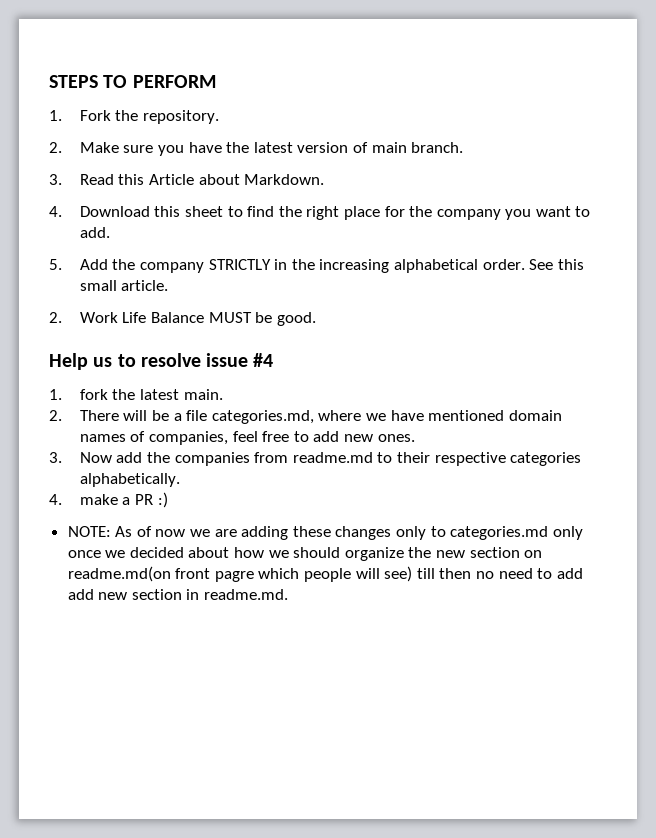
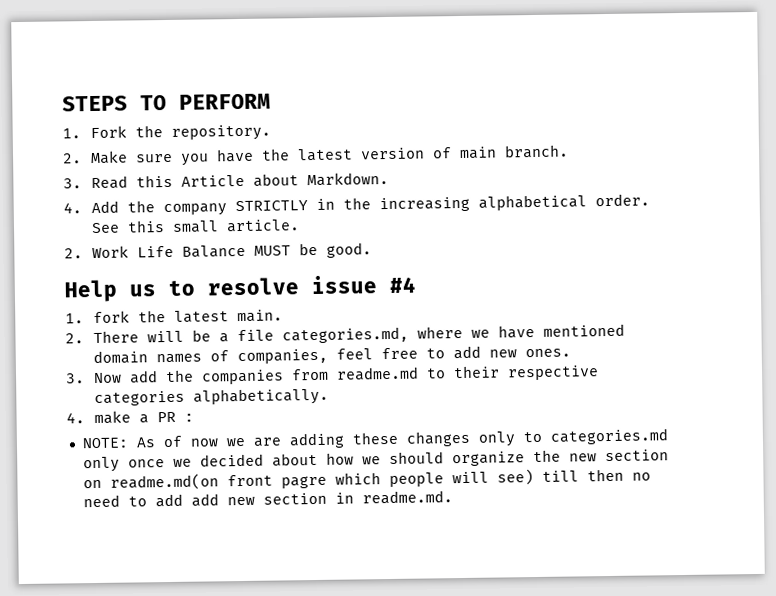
[79,206,591,220] [79,227,110,238] [49,259,62,270] Download this sheet to find the right place for the company you want to add. // 5. -> (82, 208) none
[157,492,168,508] :) -> [183,413,194,422] :

